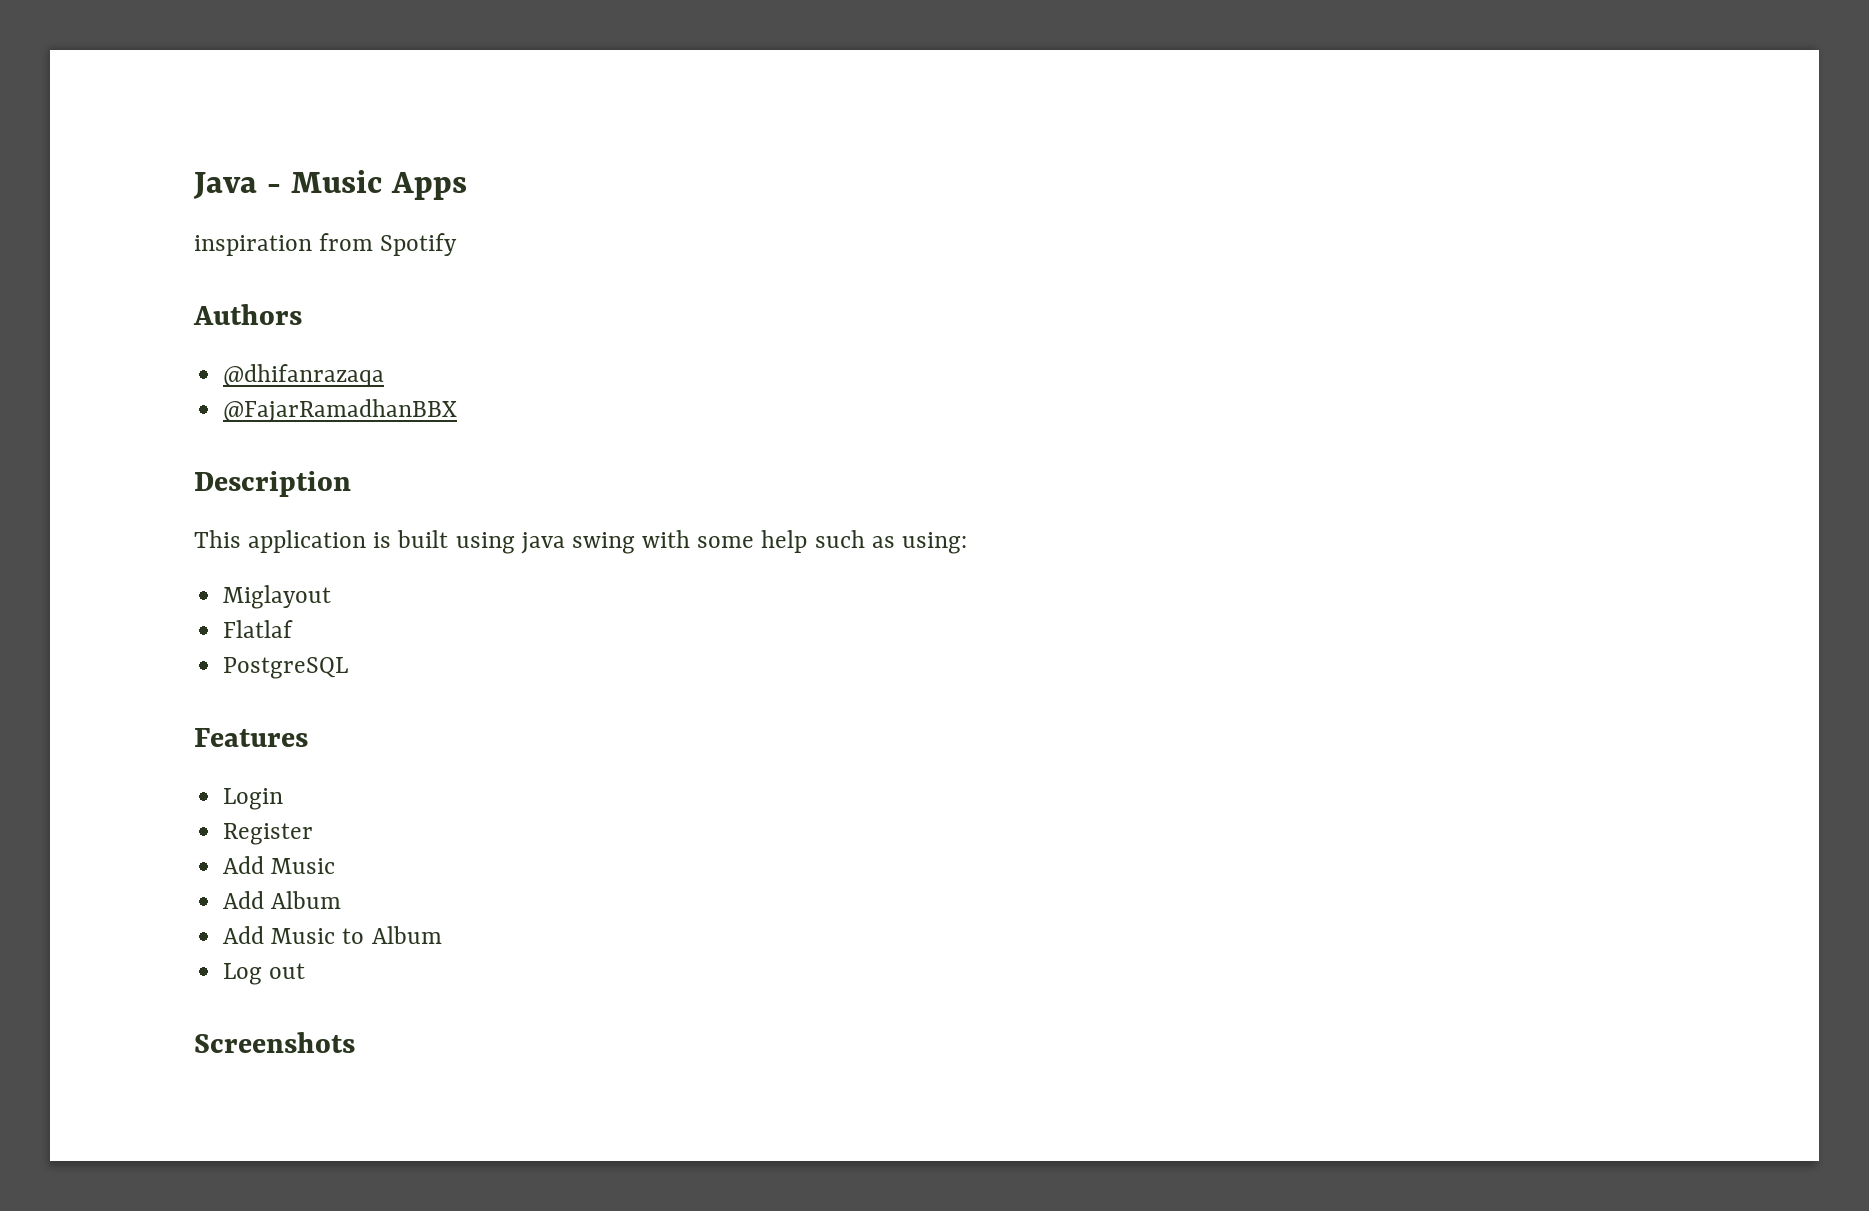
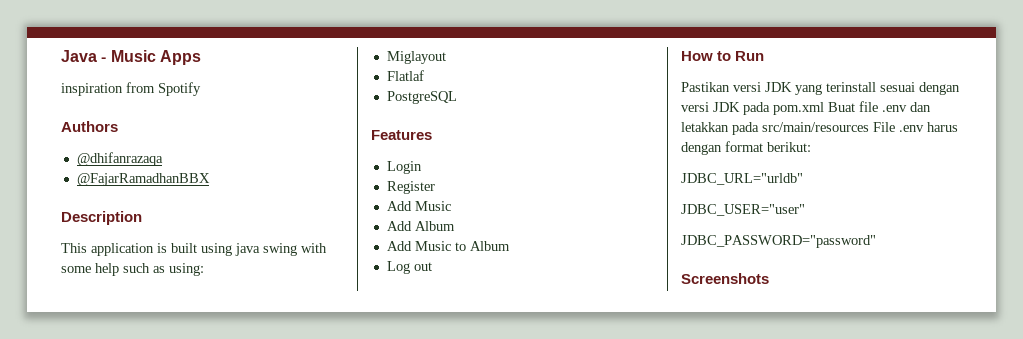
(306, 971) none -> [681,51,765,61] [681,82,960,95] [681,101,931,115] [681,122,958,135] [681,141,811,155] [681,173,803,185] [681,204,805,216] [681,235,876,248] // How to Run // Pastikan versi JDK yang terinstall sesuai dengan versi JDK pada pom.xml Buat file .env dan letakkan pada src/main/resources File .env harus dengan format berikut: // JDBC_URL="urldb" // JDBC_USER="user" // JDBC_PASSWORD="password"

